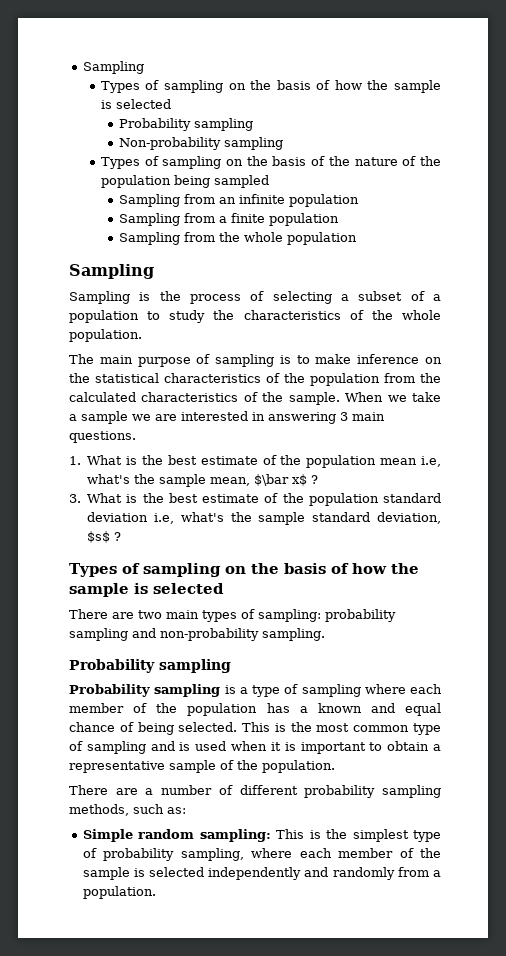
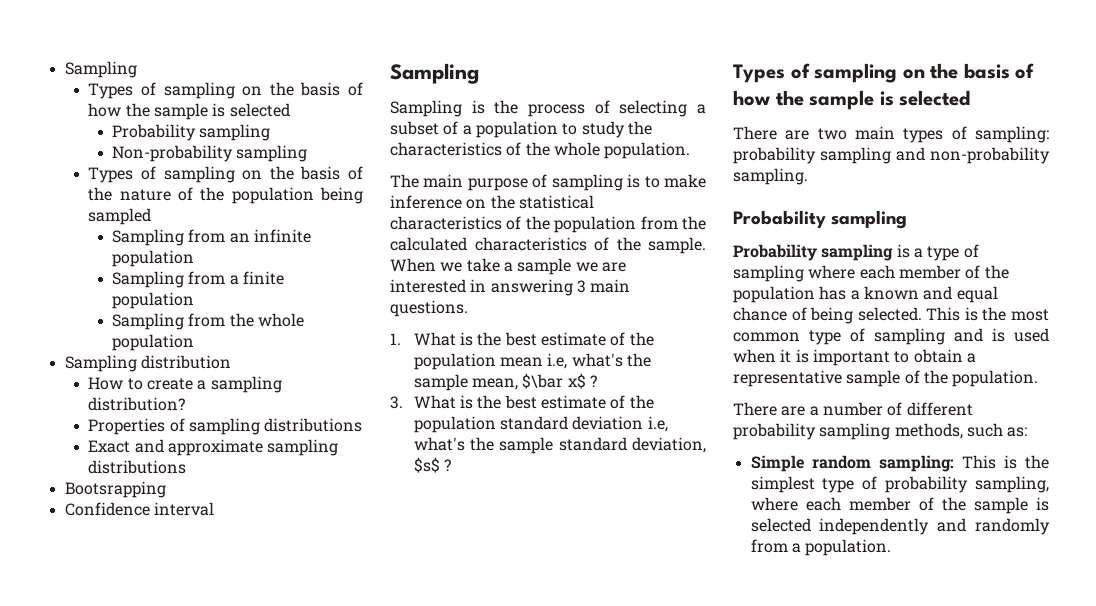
(357, 238) none -> [64,355,231,372] [88,376,282,393] [88,397,186,411] [88,418,363,435] [88,439,339,456] [88,460,187,474] [64,481,166,498] [64,502,214,516] // Sampling distribution // How to create a sampling distribution? // Properties of sampling distributions // Exact and approximate sampling distributions // Bootsrapping // Confidence interval

